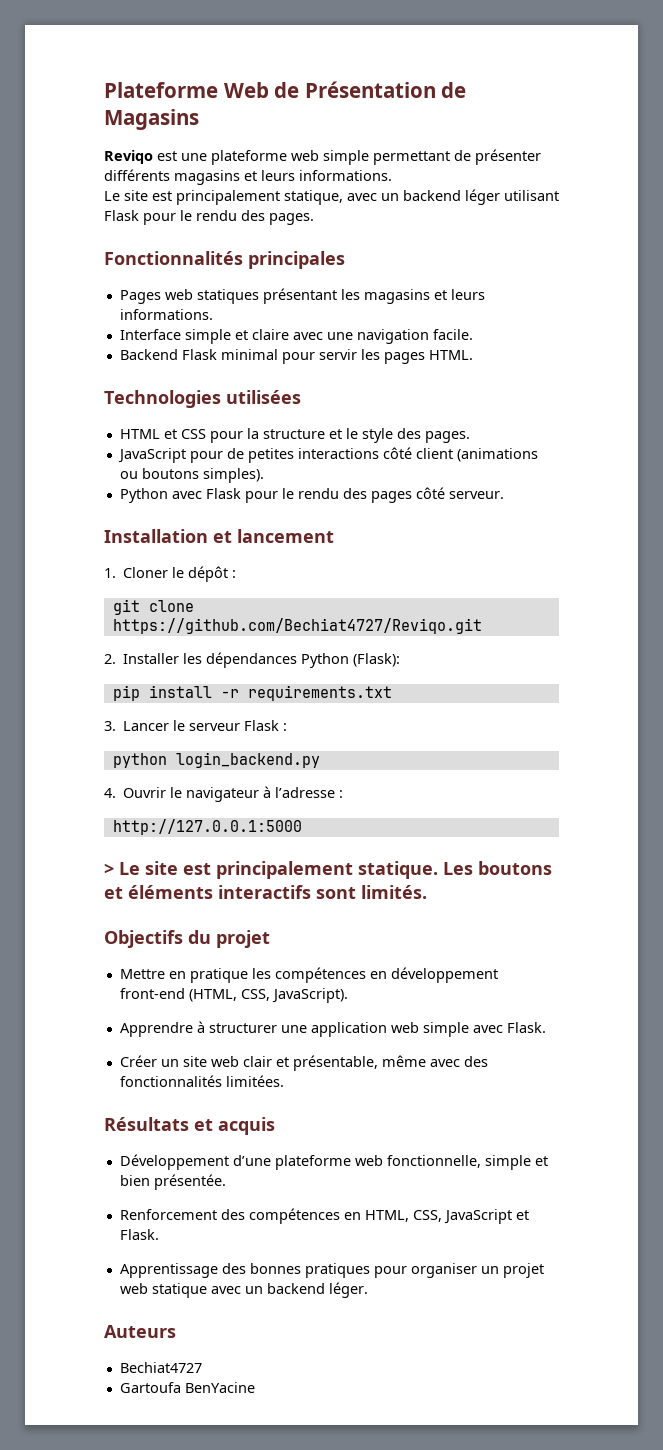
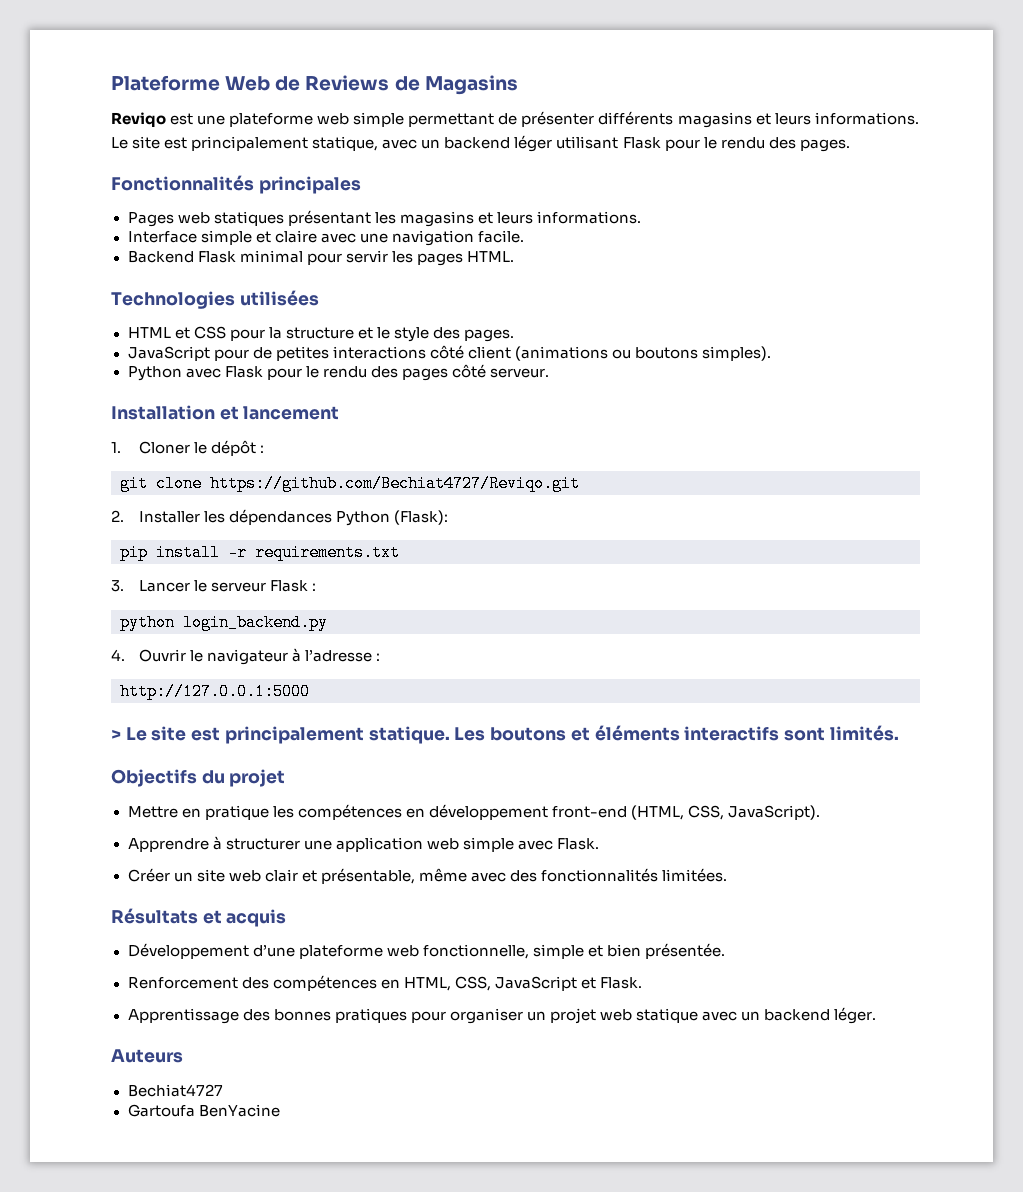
[304,81,436,98] Présentation -> [305,75,390,91] Reviews

